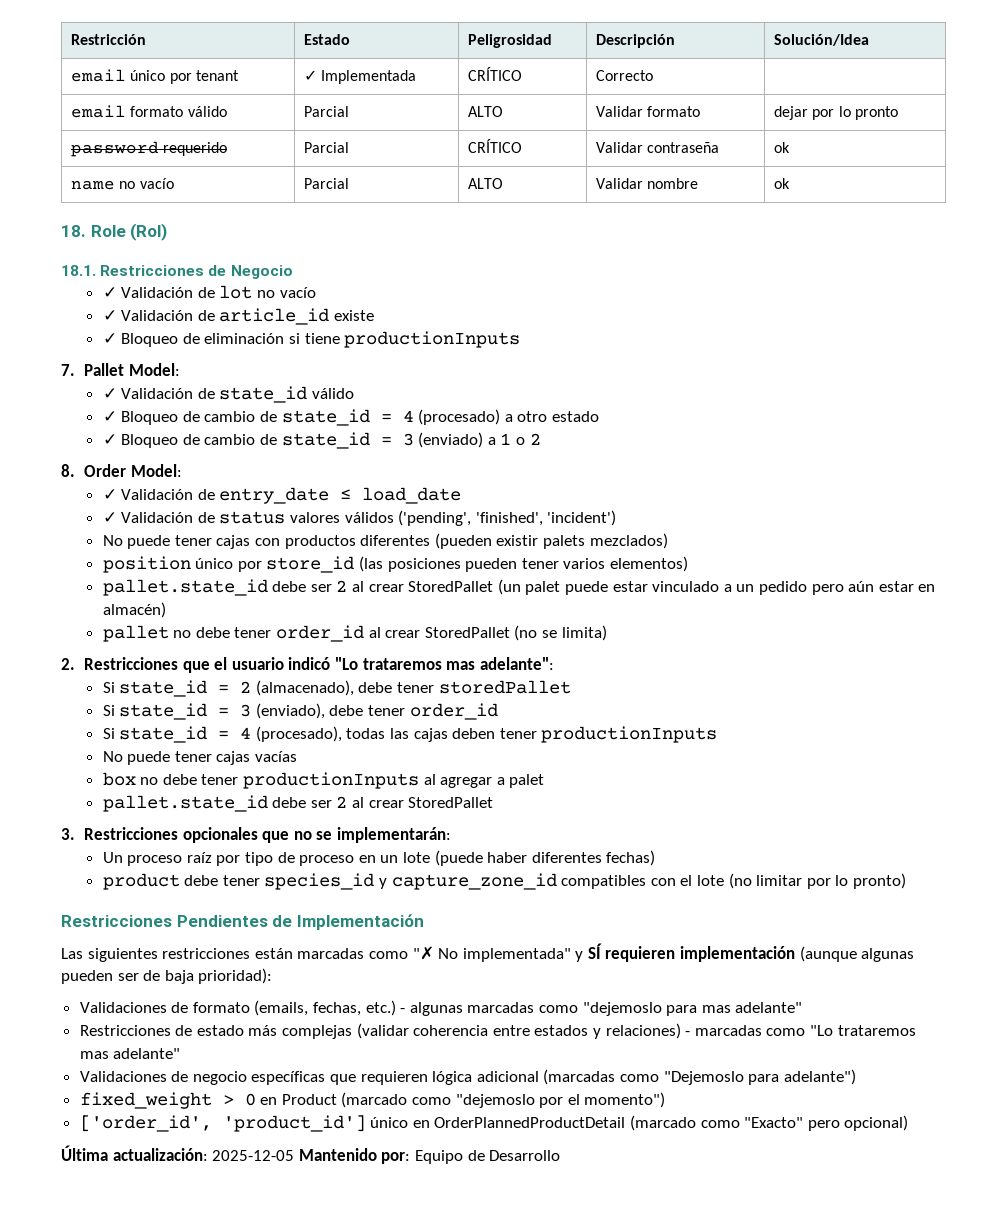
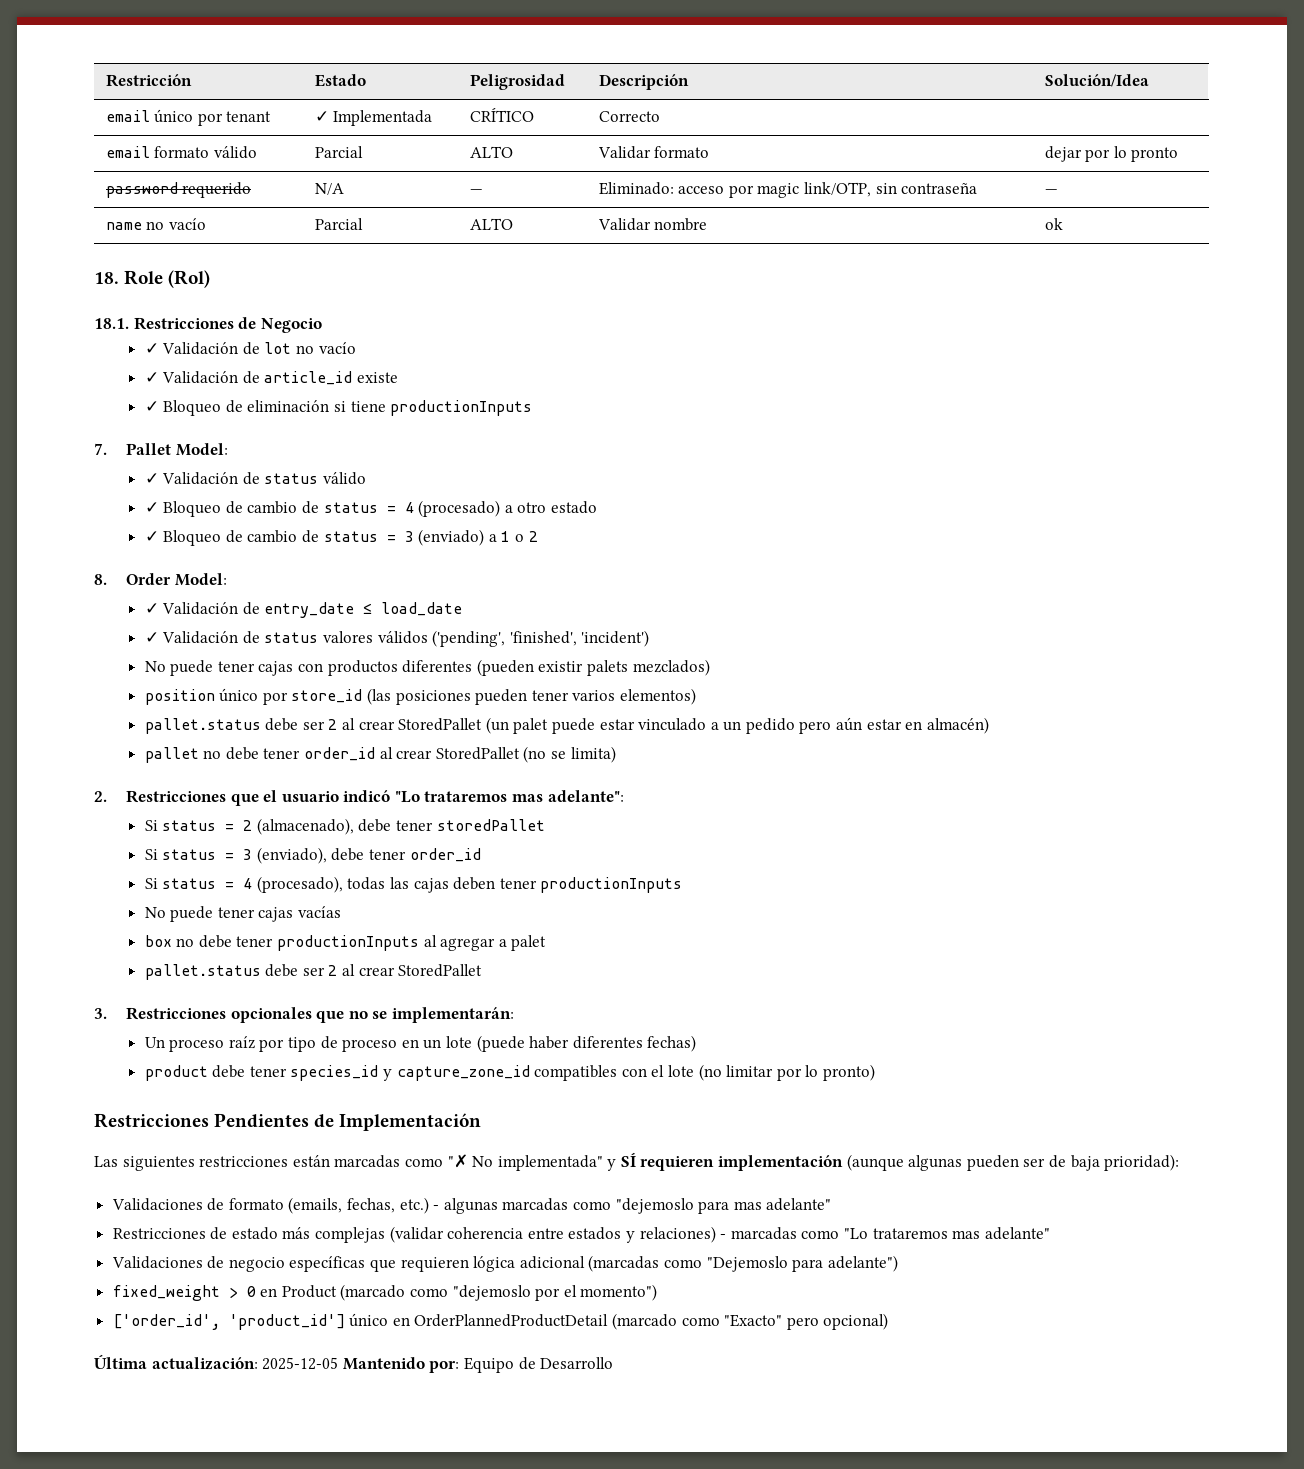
[304,142,350,153] [468,139,523,153] [596,142,644,153] Parcial | CRÍTICO | Validar -> [314,183,344,195] [469,189,483,194] [598,182,897,198] N/A | — | Eliminado: acceso por magic link/OTP, sin
[774,142,791,153] ok -> [1044,189,1058,194] —
[219,386,308,403] state_id -> [264,473,319,484] status
[281,409,370,426] state_id -> [323,502,378,513] status
[281,432,370,449] state_id -> [323,531,378,542] status
[102,579,268,596] pallet.state_id -> [144,718,261,734] pallet.status
[119,680,208,697] state_id -> [162,820,217,831] status
[119,703,208,720] state_id -> [162,849,217,860] status
[119,726,208,743] state_id -> [162,878,217,889] status
[102,795,268,812] pallet.state_id -> [144,964,261,980] pallet.status

